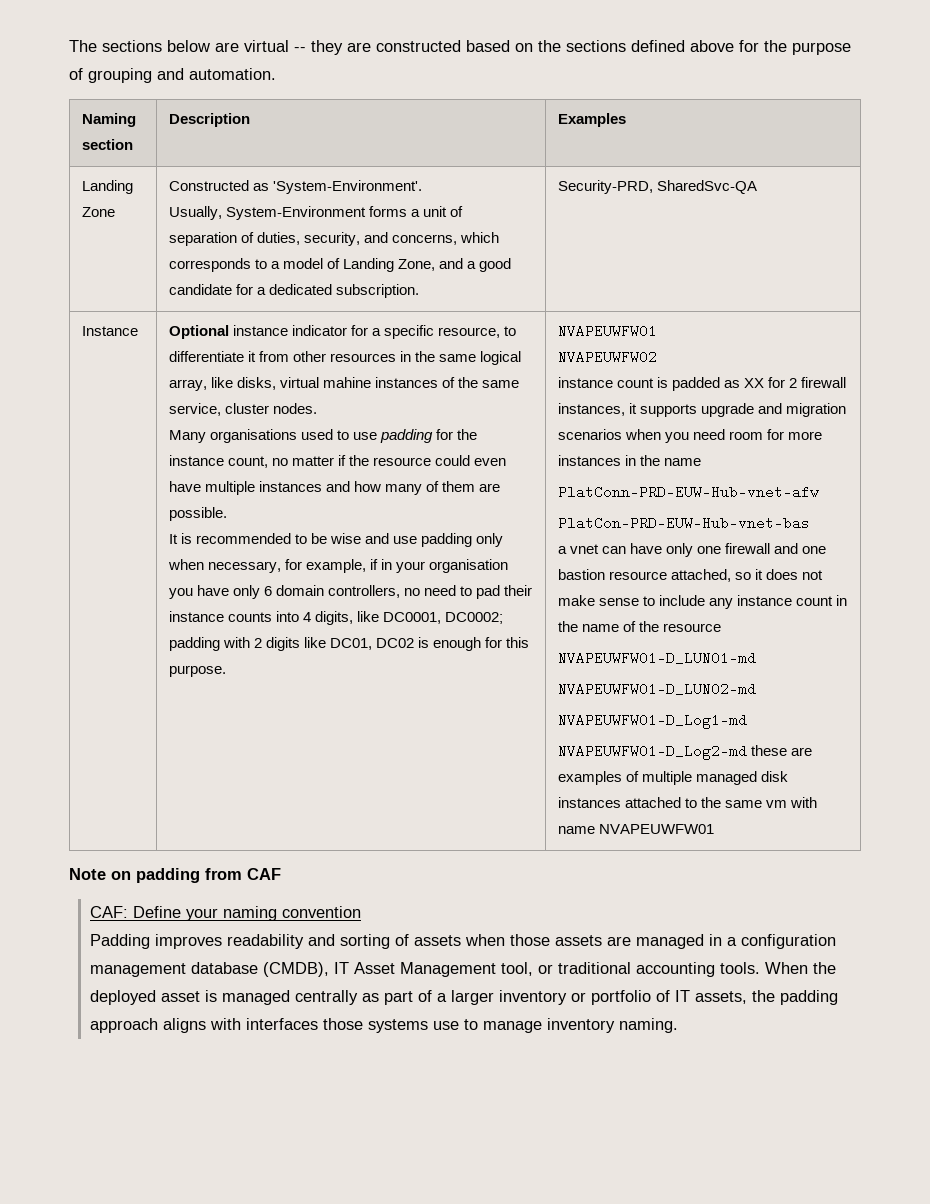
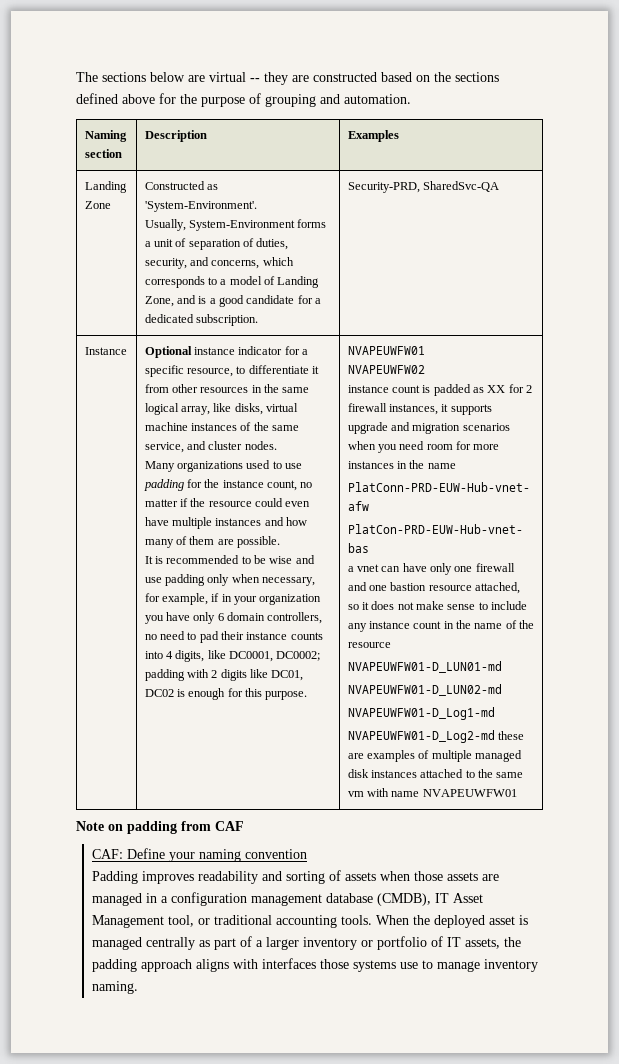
(464, 263) none -> [198,296,207,304] is
[323,377,372,388] mahine -> [144,422,188,431] machine
(221, 409) none -> [186,441,206,450] and
[209,429,297,443] organisations -> [176,461,243,472] organizations
[429,559,509,573] organisation -> [259,594,322,605] organization

